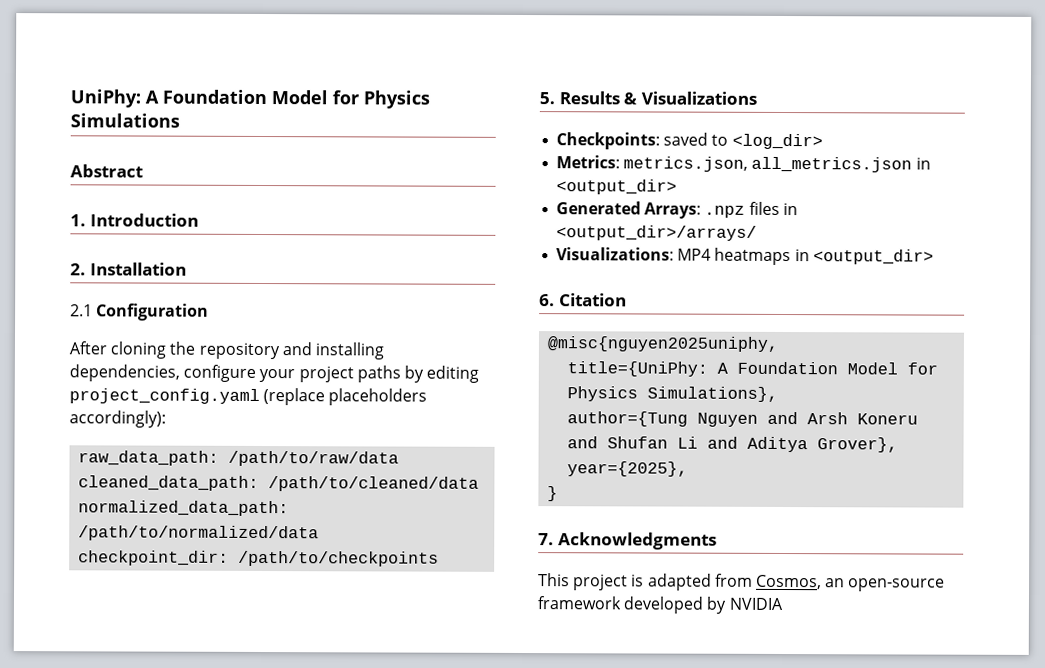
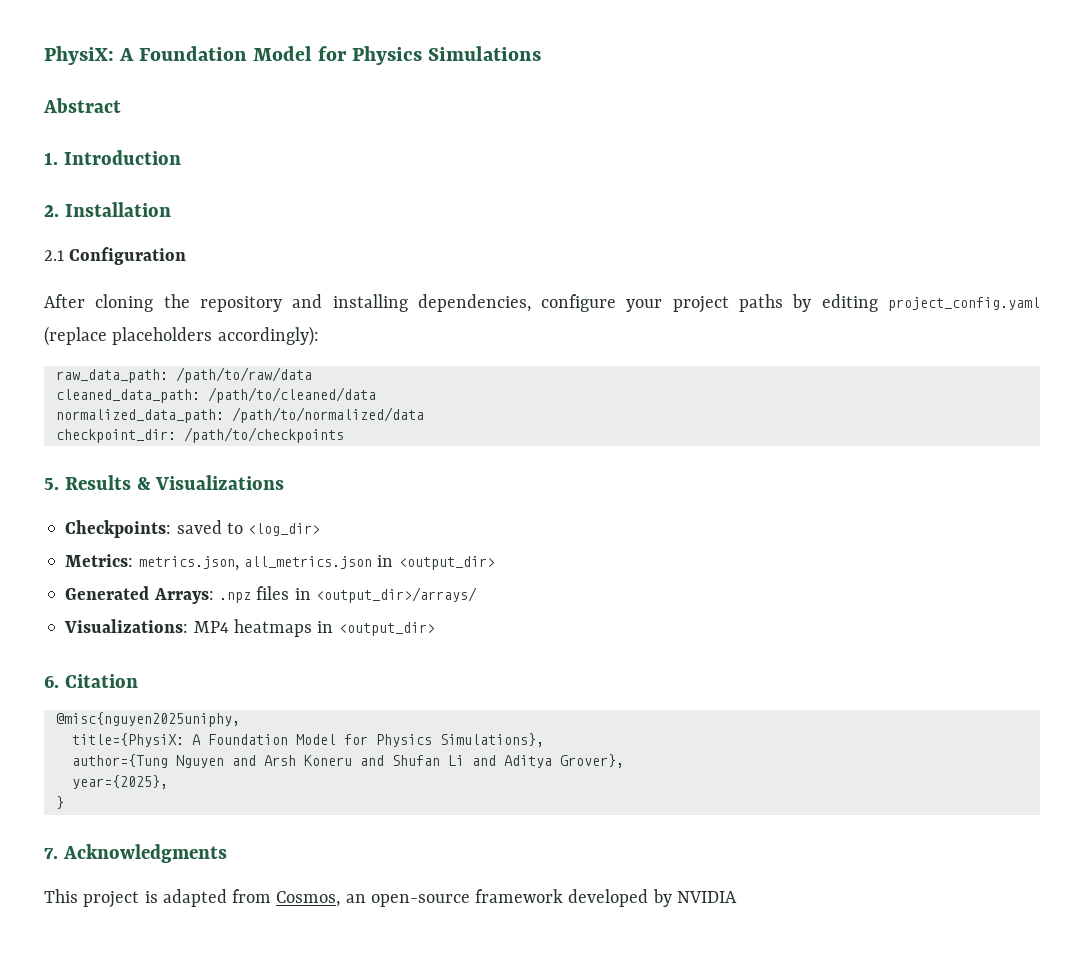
[70,89,141,108] UniPhy: -> [44,46,114,65] PhysiX:
[567,361,709,377] title={UniPhy: -> [71,733,184,747] title={PhysiX:

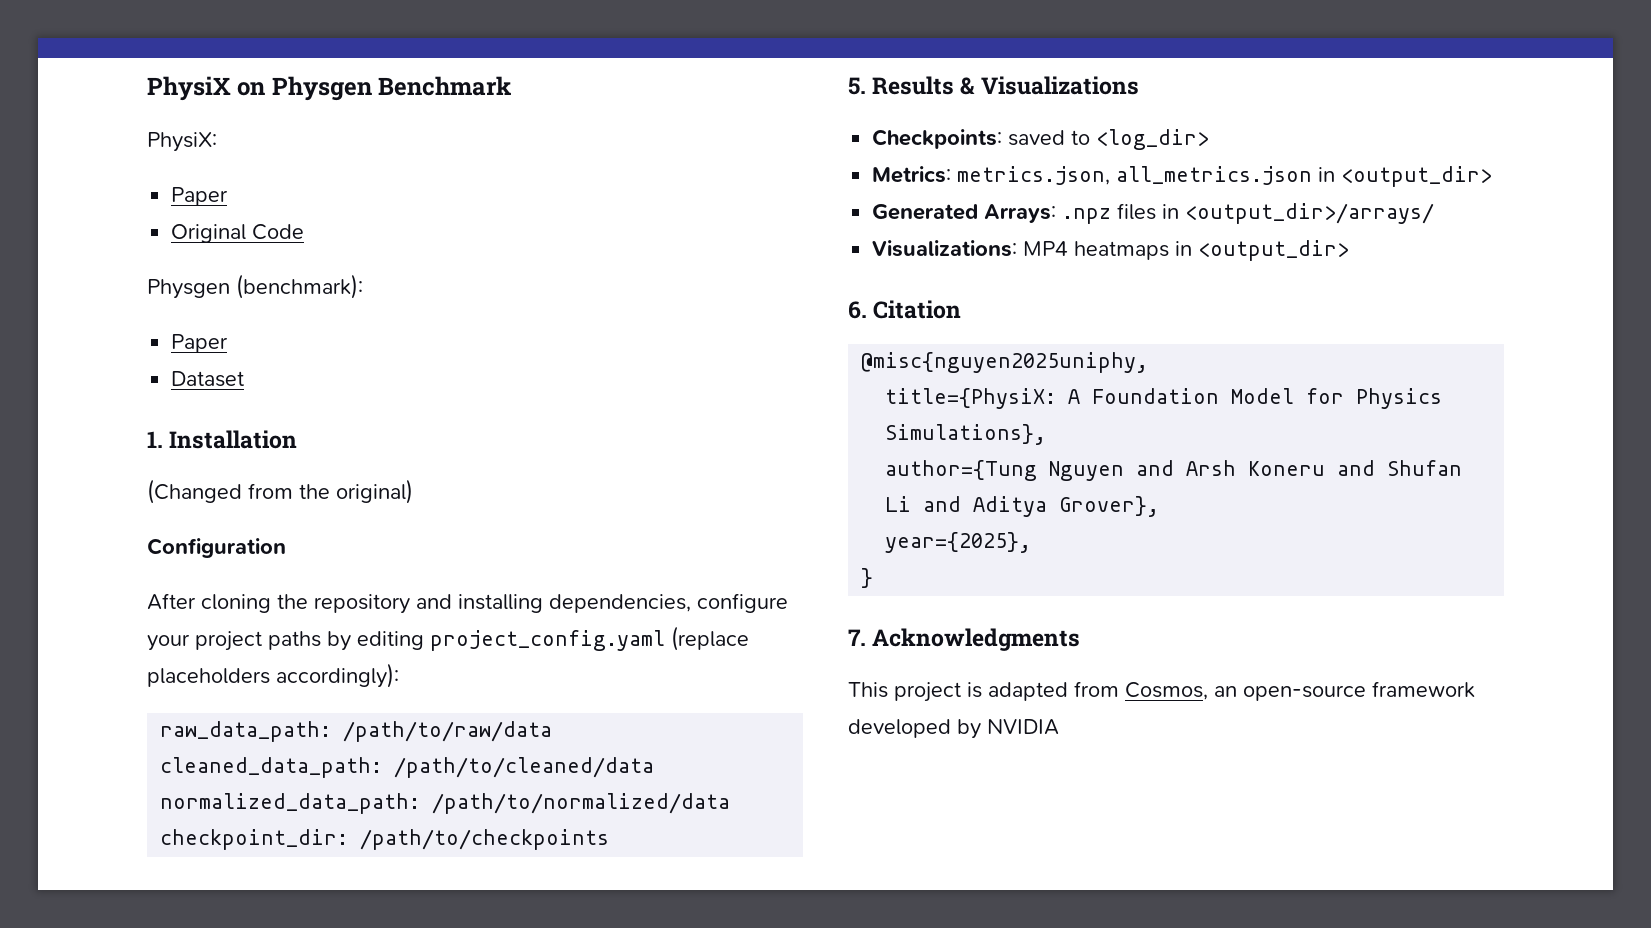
[44,46,542,65] [43,98,121,113] PhysiX: A Foundation Model for Physics Simulations // Abstract -> [147,76,512,101] [147,132,217,152] [171,187,229,206] [171,224,305,243] [147,274,363,299] [171,334,229,353] [171,371,245,387] PhysiX on Physgen Benchmark // PhysiX: // Paper // Original Code // Physgen (benchmark): // Paper // Dataset
[63,150,181,165] [44,205,59,217] Introduction // 2. -> (163, 439) none
[44,250,64,261] 2.1 -> [147,479,413,504] (Changed from the original) //

